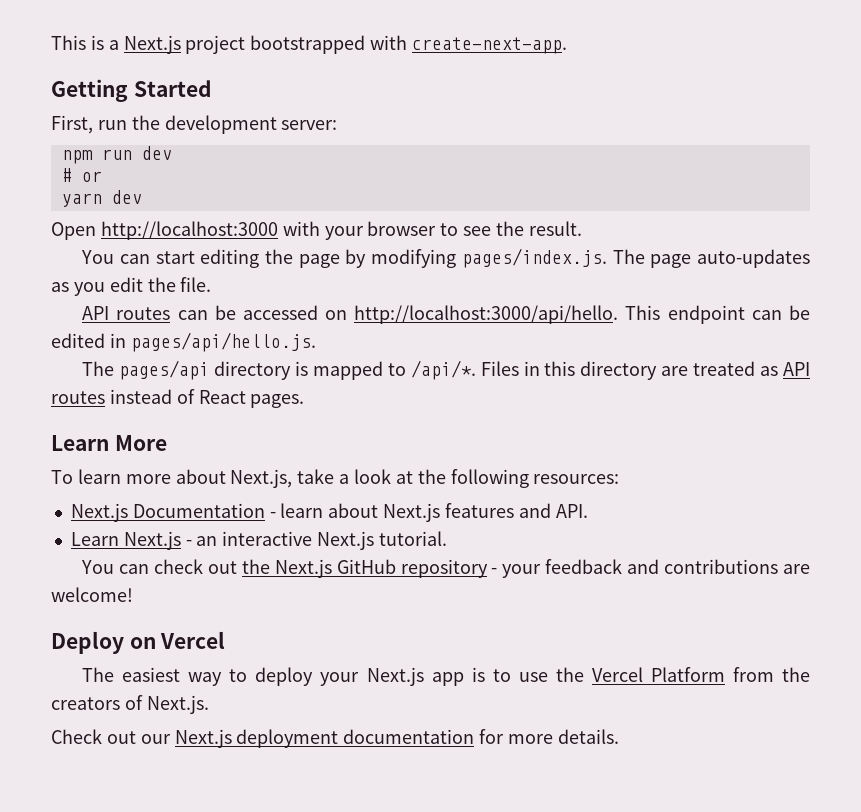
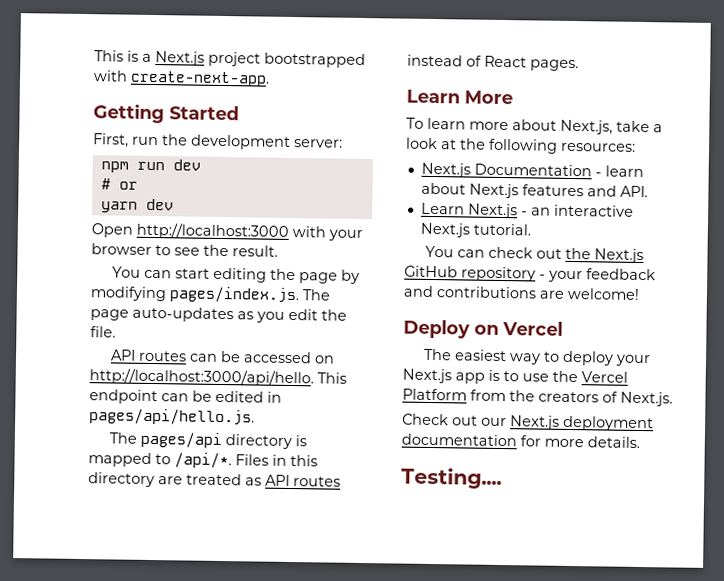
(619, 736) none -> [401,467,502,490] // Testing....

